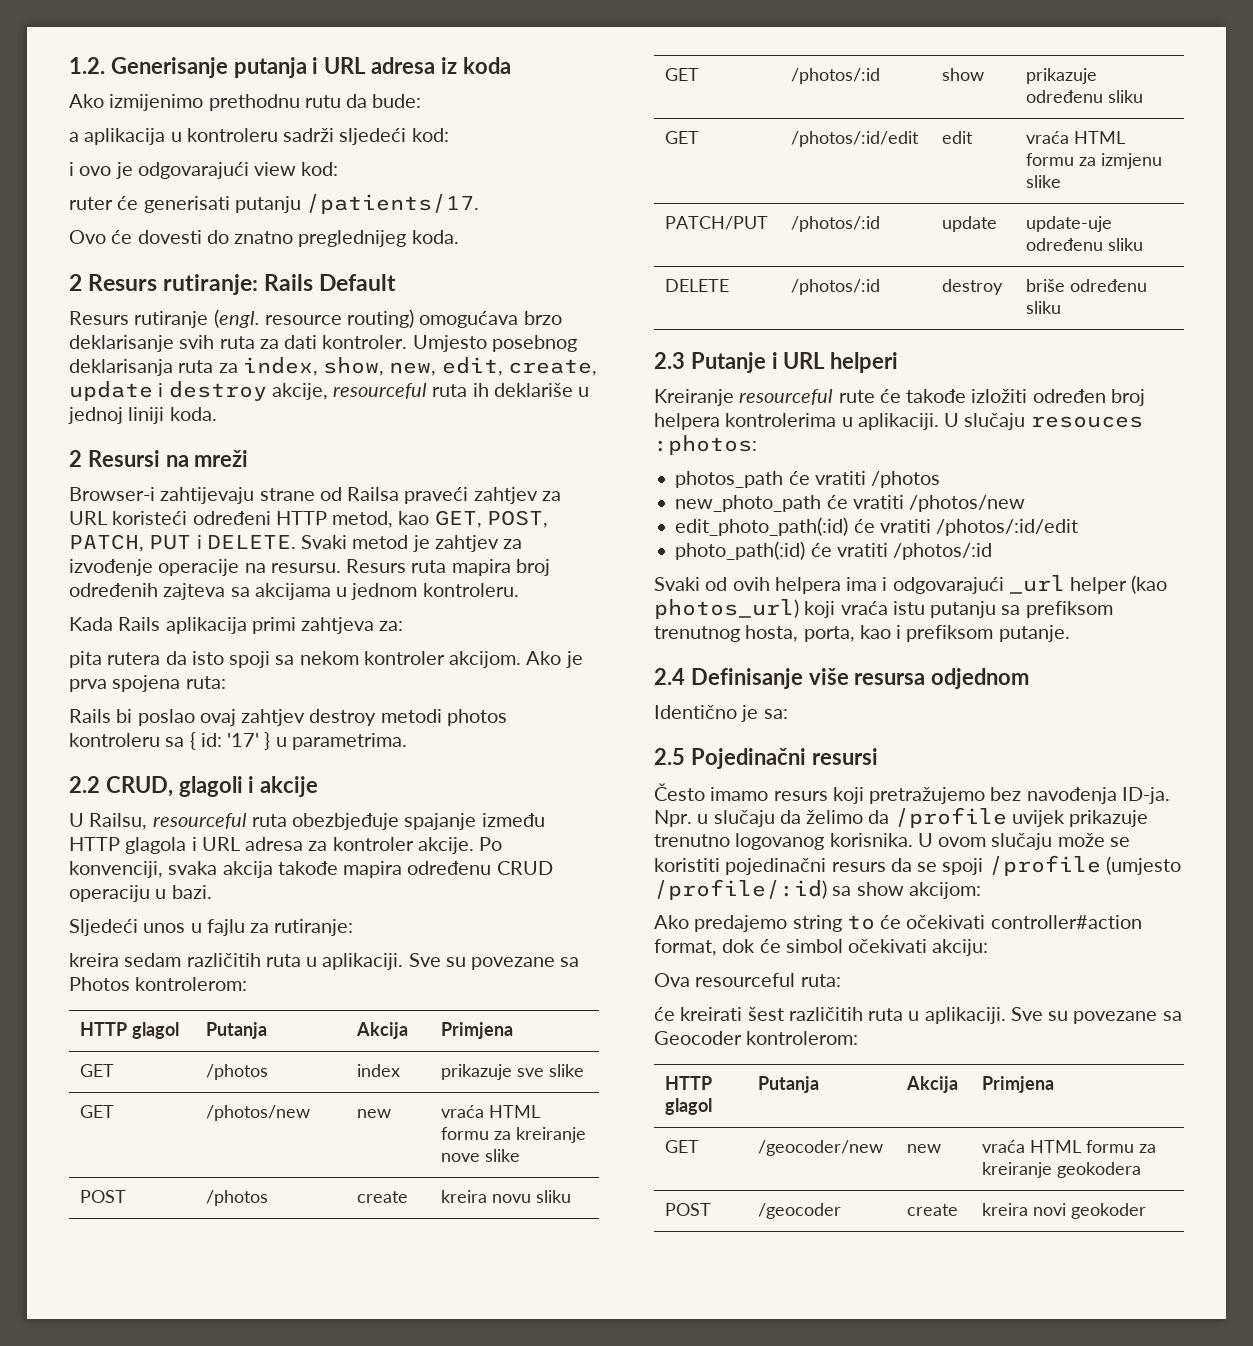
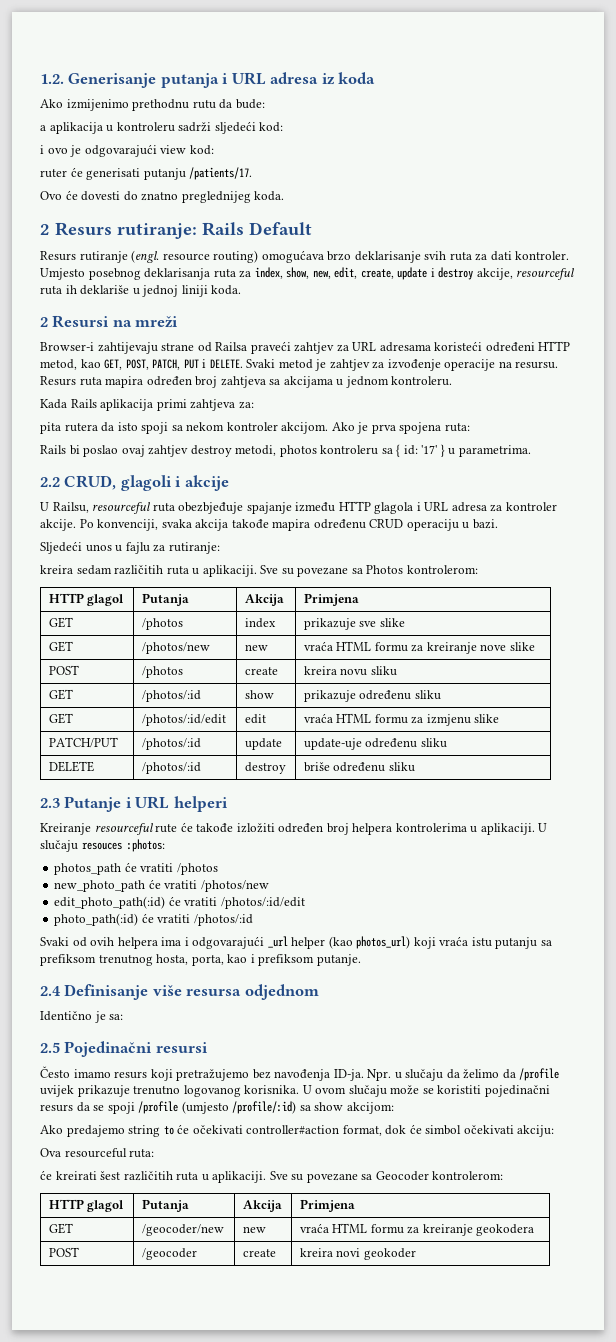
(107, 518) none -> [379,342,431,352] adresama
[515,559,550,576] [69,583,226,600] broj određenih zajteva -> [146,376,266,388] određen broj zahtjeva
[380,709,442,723] metodi -> [235,445,277,456] metodi,

